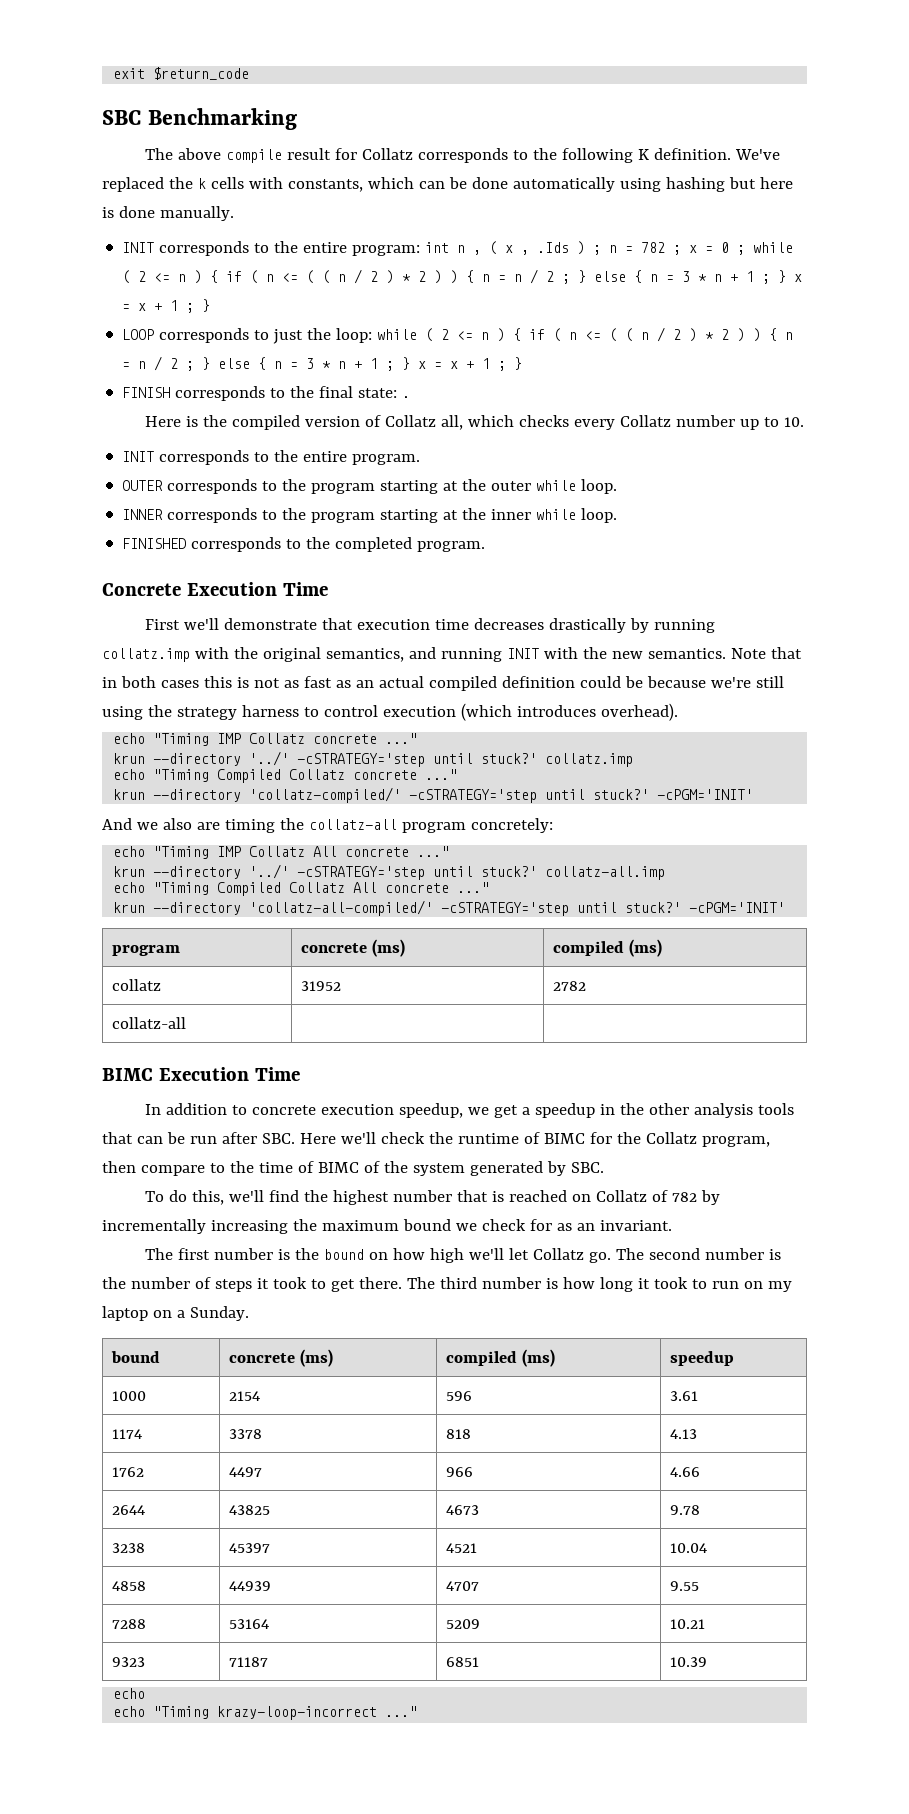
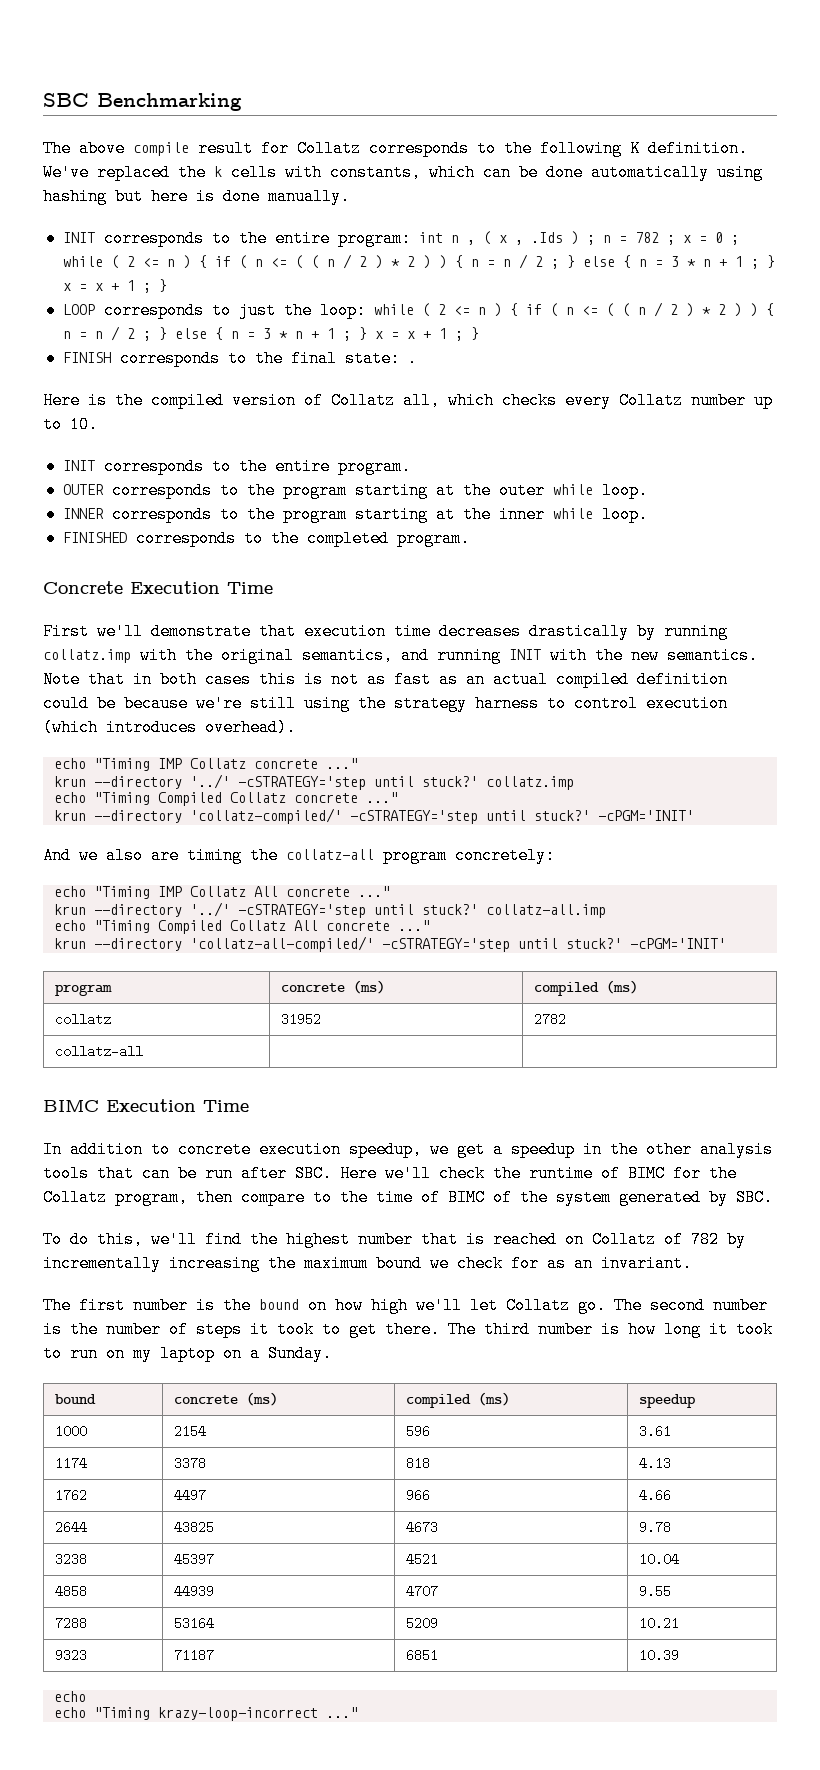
[113,67,250,80] exit $return_code // -> (43, 100) none

